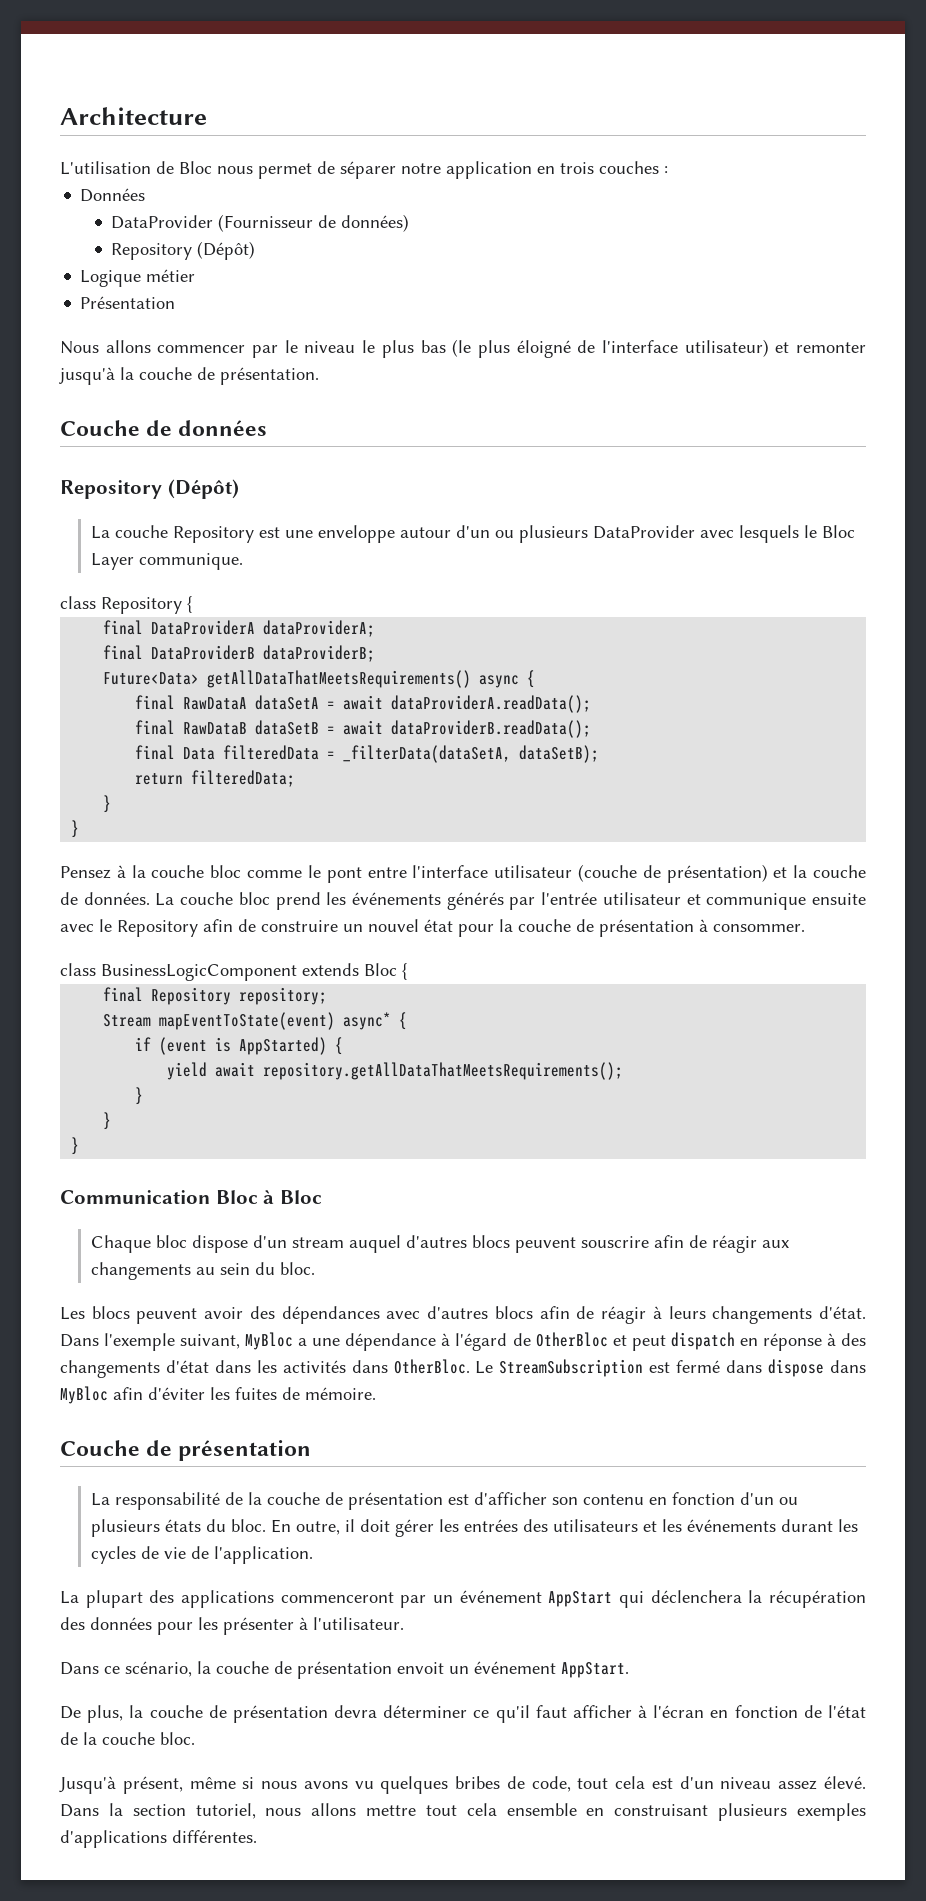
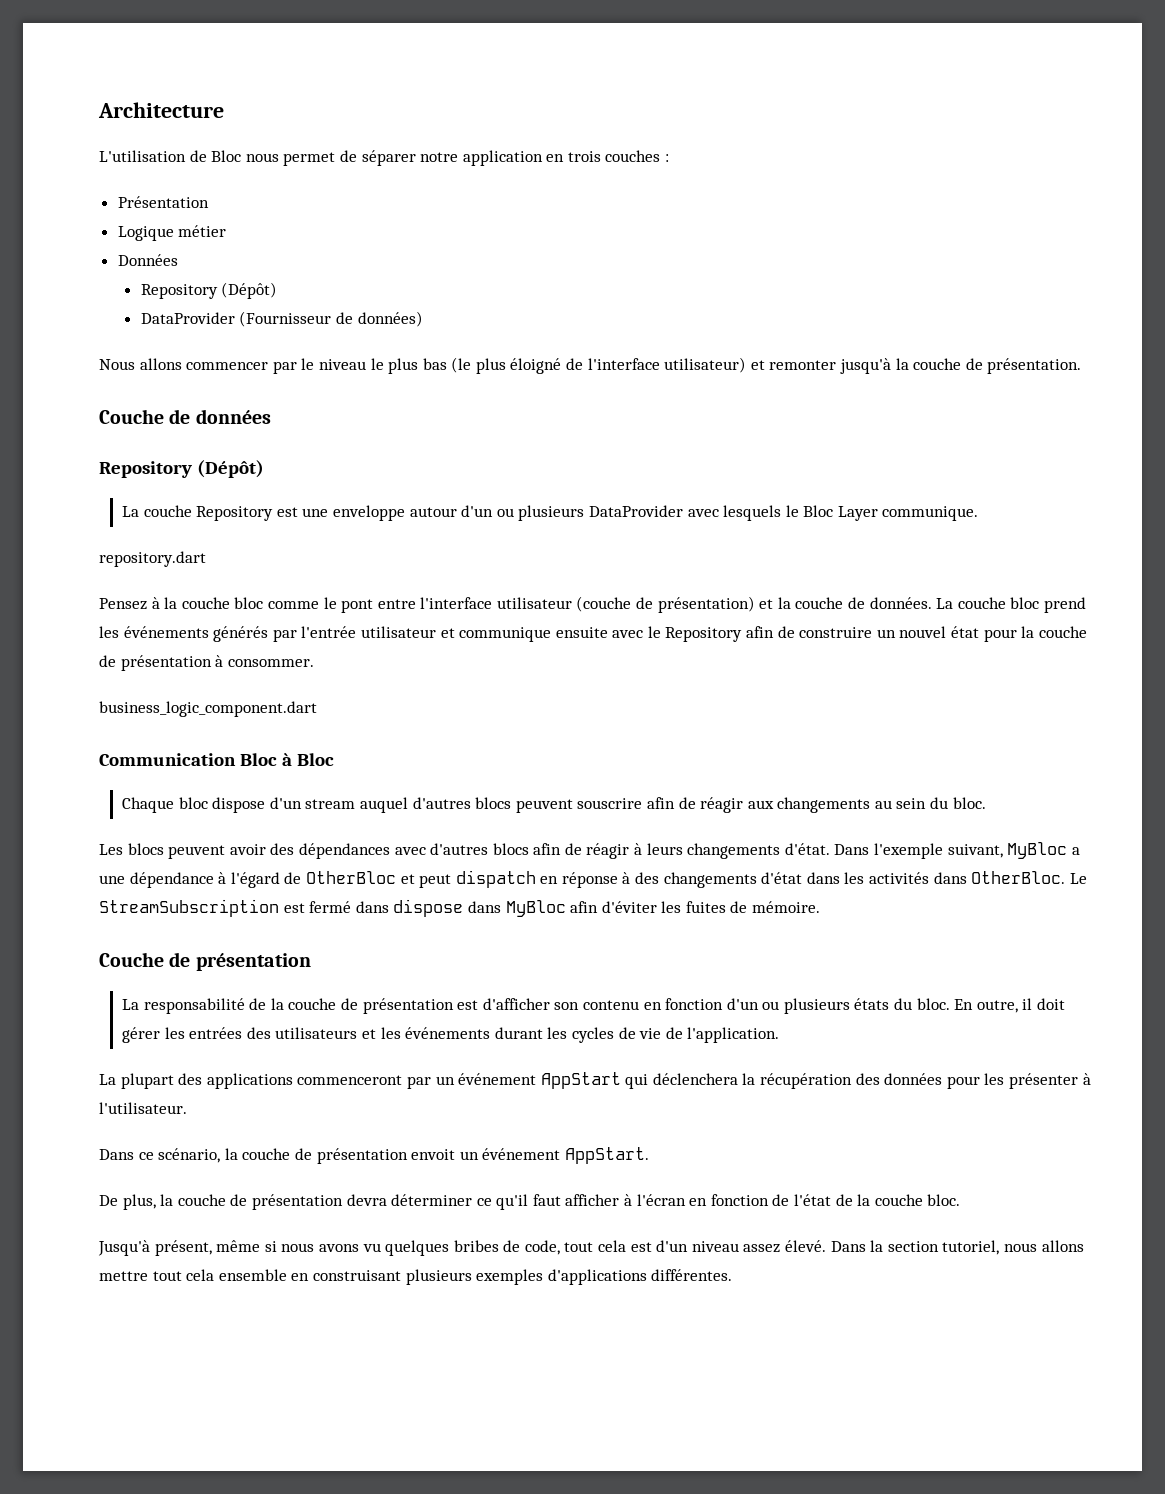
(668, 170) none -> [117,196,209,208] [117,225,227,241] // Présentation // Logique métier
(146, 195) none -> [140,282,278,299] // Repository (Dépôt)
[111,241,256,260] [80,269,196,287] [80,296,176,309] // Repository (Dépôt) // Logique métier // Présentation -> (423, 319) none
[60,596,192,614] [103,620,376,637] [103,645,376,662] [103,670,536,688] [135,695,592,713] [135,720,592,738] [135,745,600,763] [135,770,296,787] [103,795,112,813] [71,820,80,838] class Repository { // final DataProviderA dataProviderA; // final DataProviderB dataProviderB; // Future<Data> getAllDataThatMeetsRequirements() async { // final RawDataA dataSetA = await dataProviderA.readData(); // final RawDataB dataSetB = await dataProviderB.readData(); // final Data filteredData = _filterData(dataSetA, dataSetB); // return filteredData; // } // } -> [99,551,206,567] repository.dart
[60,963,407,981] [103,987,328,1005] [103,1012,408,1030] [135,1037,344,1055] [167,1062,624,1080] [135,1087,144,1105] [103,1112,112,1130] [71,1137,80,1155] class BusinessLogicComponent extends Bloc { // final Repository repository; // Stream mapEventToState(event) async* { // if (event is AppStarted) { // yield await repository.getAllDataThatMeetsRequirements(); // } // } // } -> [99,701,317,717] business_logic_component.dart

